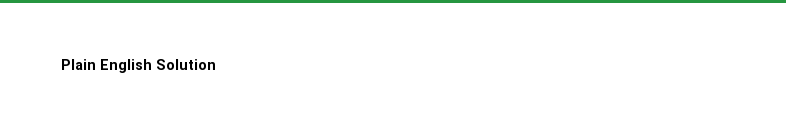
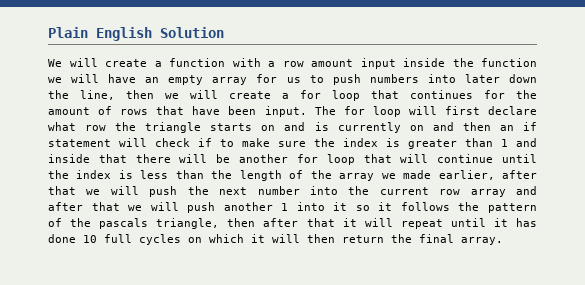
(216, 64) none -> [48,58,537,69] [48,74,537,85] [48,90,537,101] [48,106,537,117] [48,122,538,133] [48,138,537,149] [48,154,537,165] [48,170,537,181] [48,186,537,197] [48,202,538,213] [48,218,537,229] [48,234,503,245] // We will create a function with a row amount input inside the function we will have an empty array for us to push numbers into later down the line, then we will create a for loop that continues for the amount of rows that have been input. The for loop will first declare what row the triangle starts on and is currently on and then an if statement will check if to make sure the index is greater than 1 and inside that there will be another for loop that will continue until the index is less than the length of the array we made earlier, after that we will push the next number into the current row array and after that we will push another 1 into it so it follows the pattern of the pascals triangle, then after that it will repeat until it has done 10 full cycles on which it will then return the final array.

